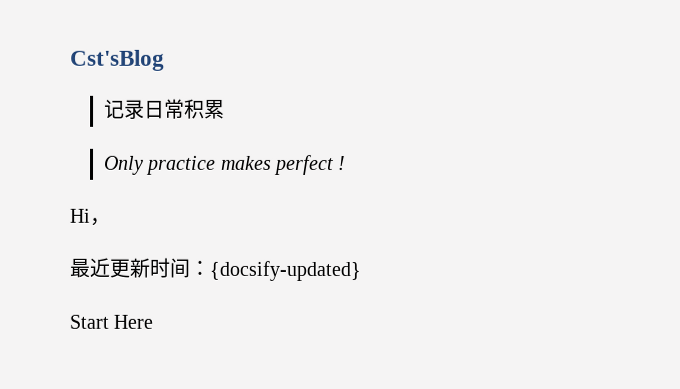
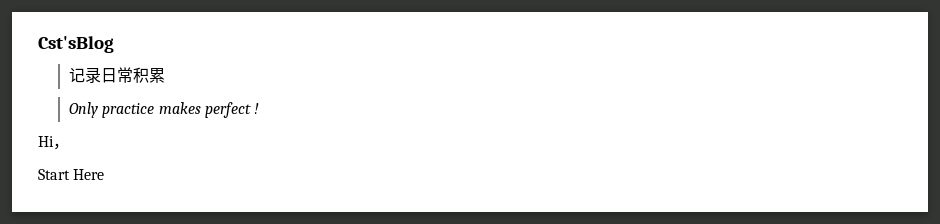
[69,257,361,282] // 最近更新时间：{docsify-updated} -> (69, 146) none

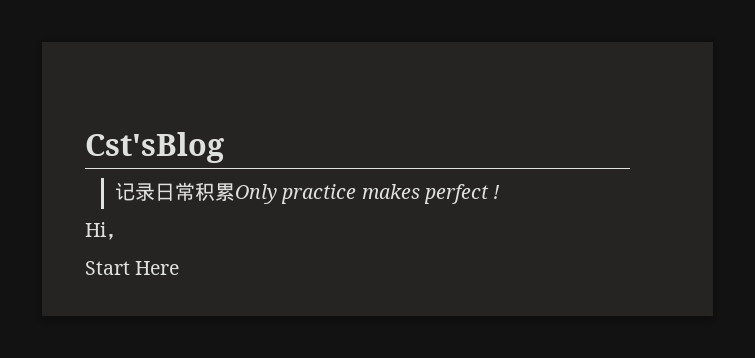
(166, 75) // -> (236, 192) none

